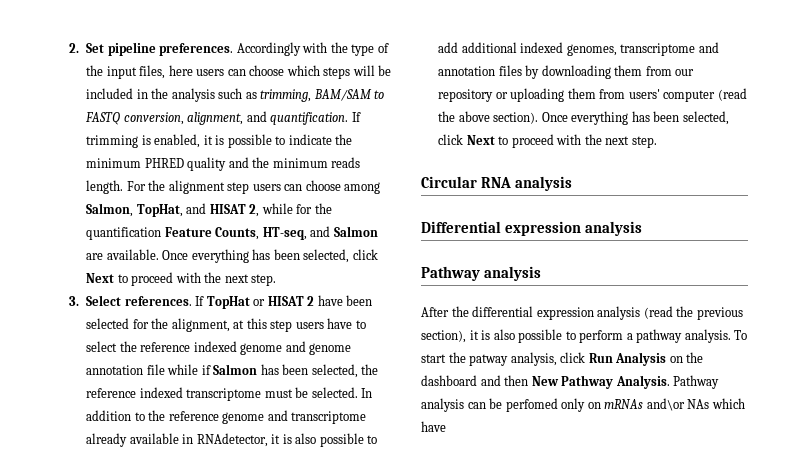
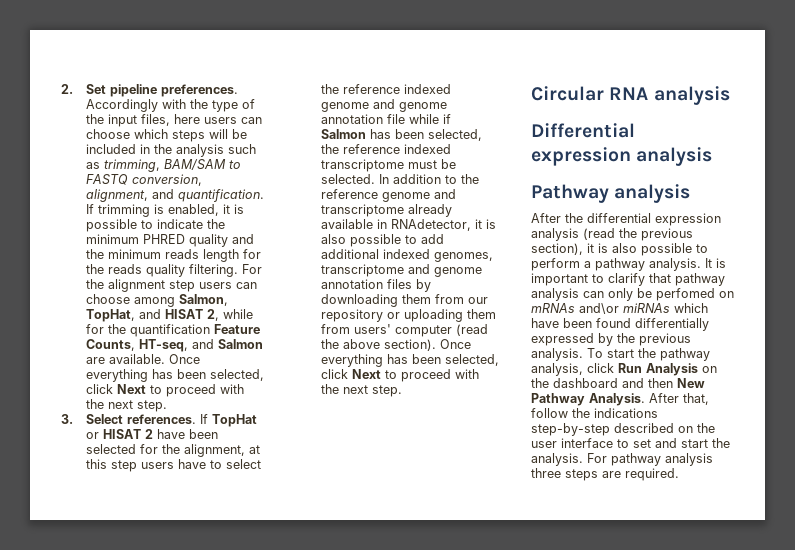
[86,180,124,194] length. -> [202,249,261,262] [85,264,238,277] length for the reads quality filtering.
(719, 47) none -> [433,267,482,277] genome
(731, 336) none -> [705,258,726,268] [531,273,725,286] [531,288,734,301] [531,303,708,314] [531,318,709,331] [531,333,691,346] [531,348,583,361] It is important to clarify that pathway analysis can only be perfomed on mRNAs and\or miRNAs which have been found differentially expressed by the previous analysis.
[469,354,509,366] patway -> [660,348,710,361] pathway
[673,375,720,389] [421,398,745,412] [421,421,446,432] Pathway analysis can be perfomed only on mRNAs and\or NAs which have -> [649,393,709,405] [531,408,658,418] [531,423,715,436] [531,438,730,448] [531,453,713,466] [531,468,679,481] After that, follow the indications step-by-step described on the user interface to set and start the analysis. For pathway analysis three steps are required.

